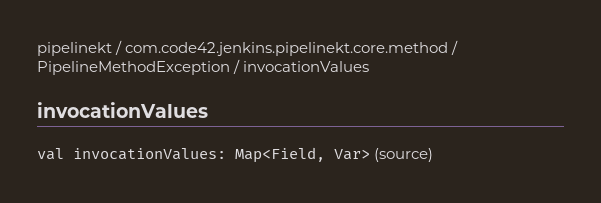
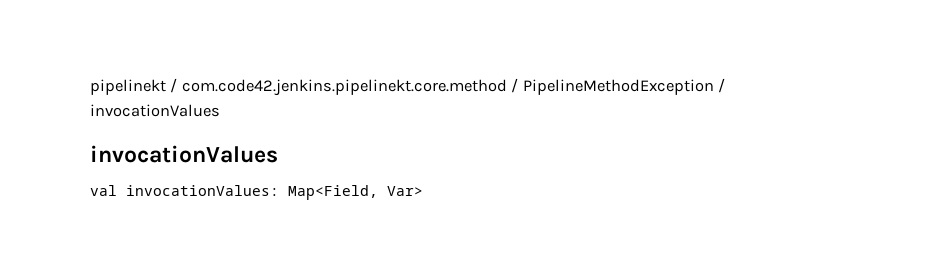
[374,148,434,162] (source) -> (423, 191) none

